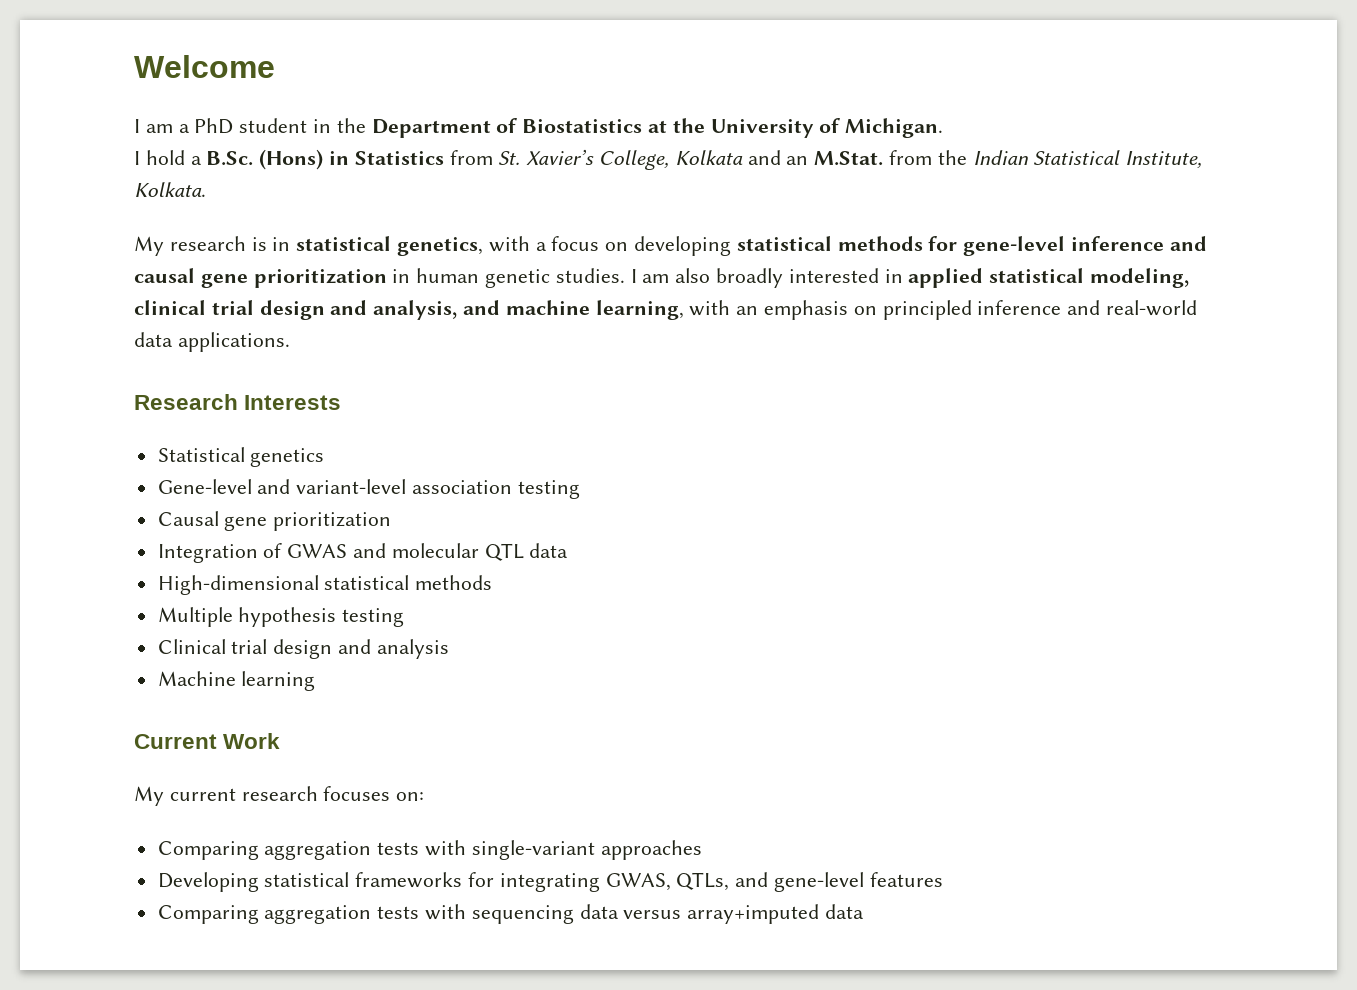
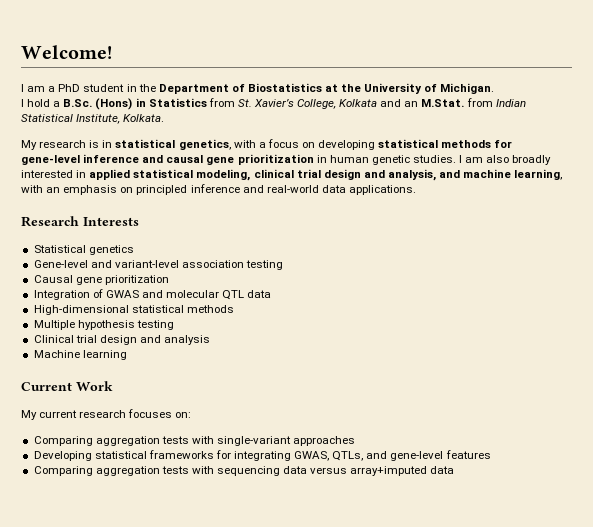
[134,55,275,78] Welcome -> [21,45,112,59] Welcome!
[937,150,967,165] the -> (493, 102) none

